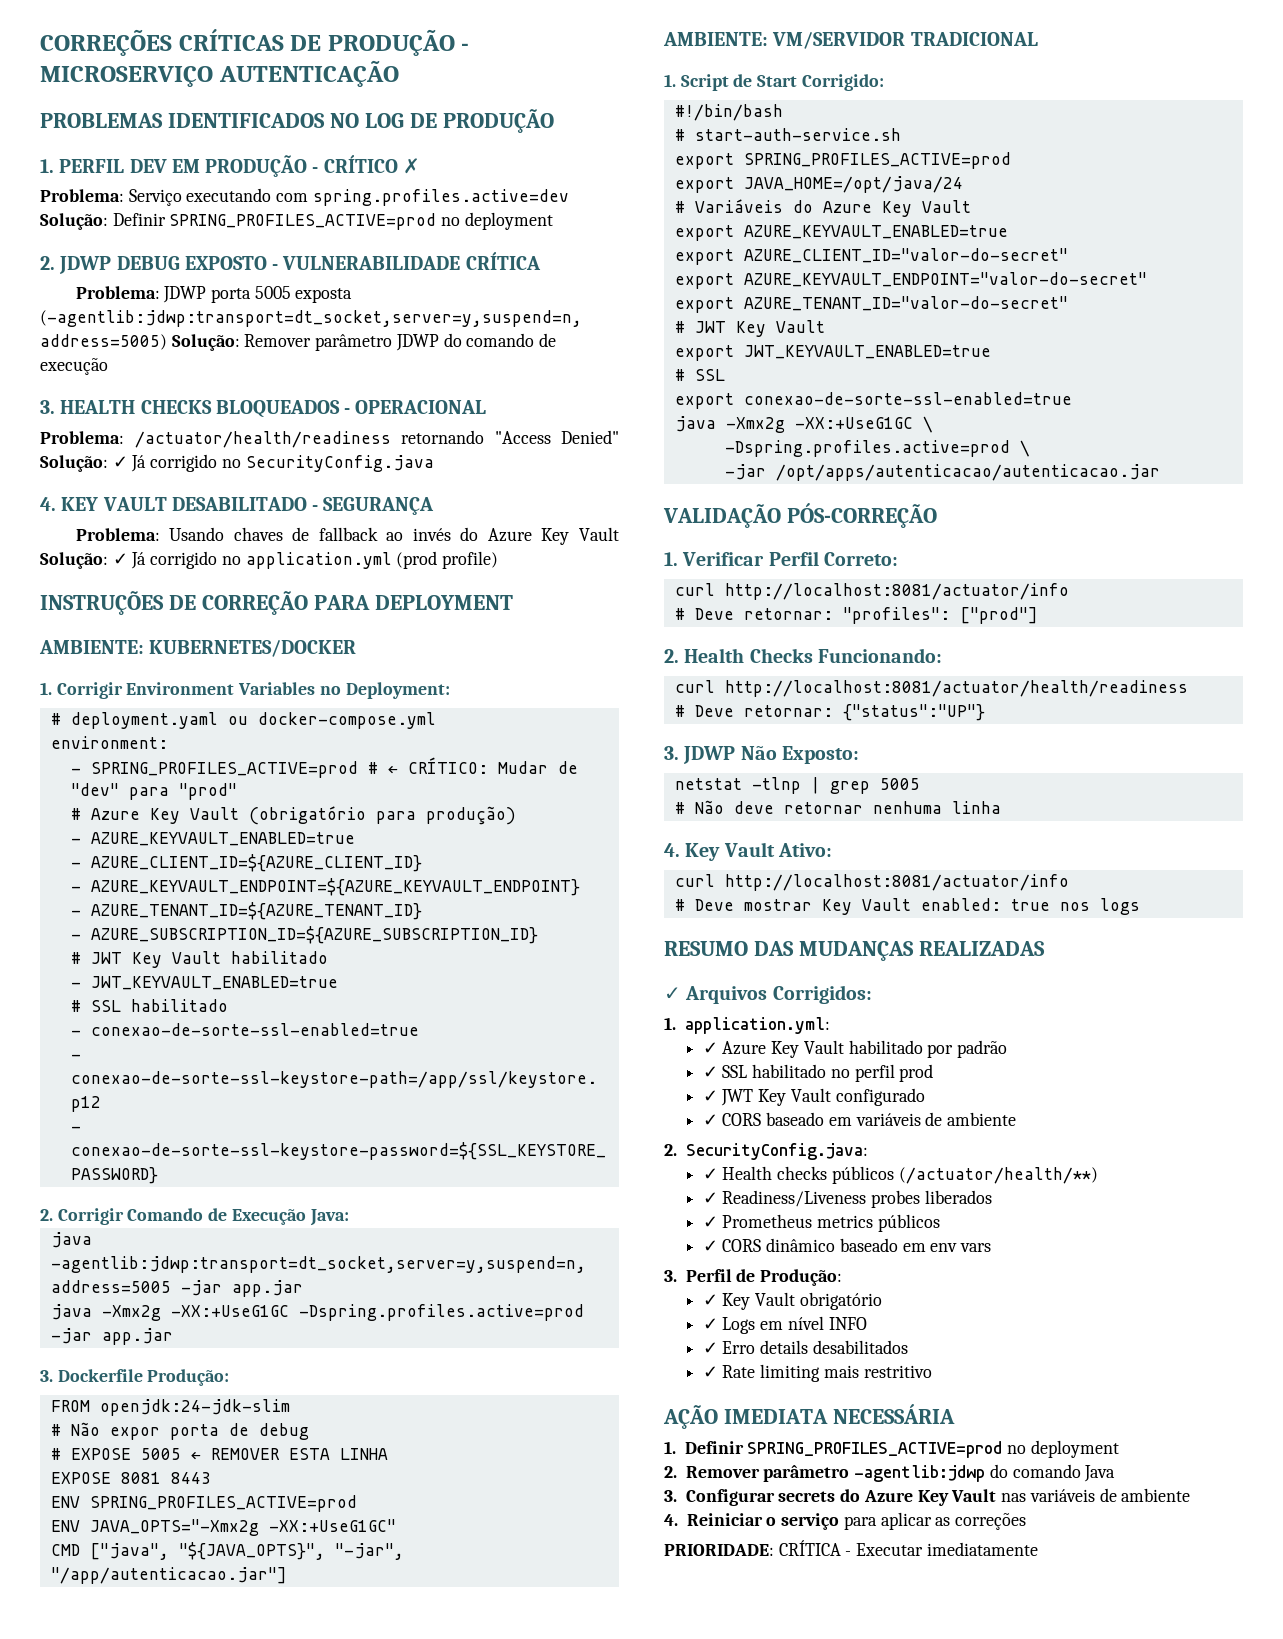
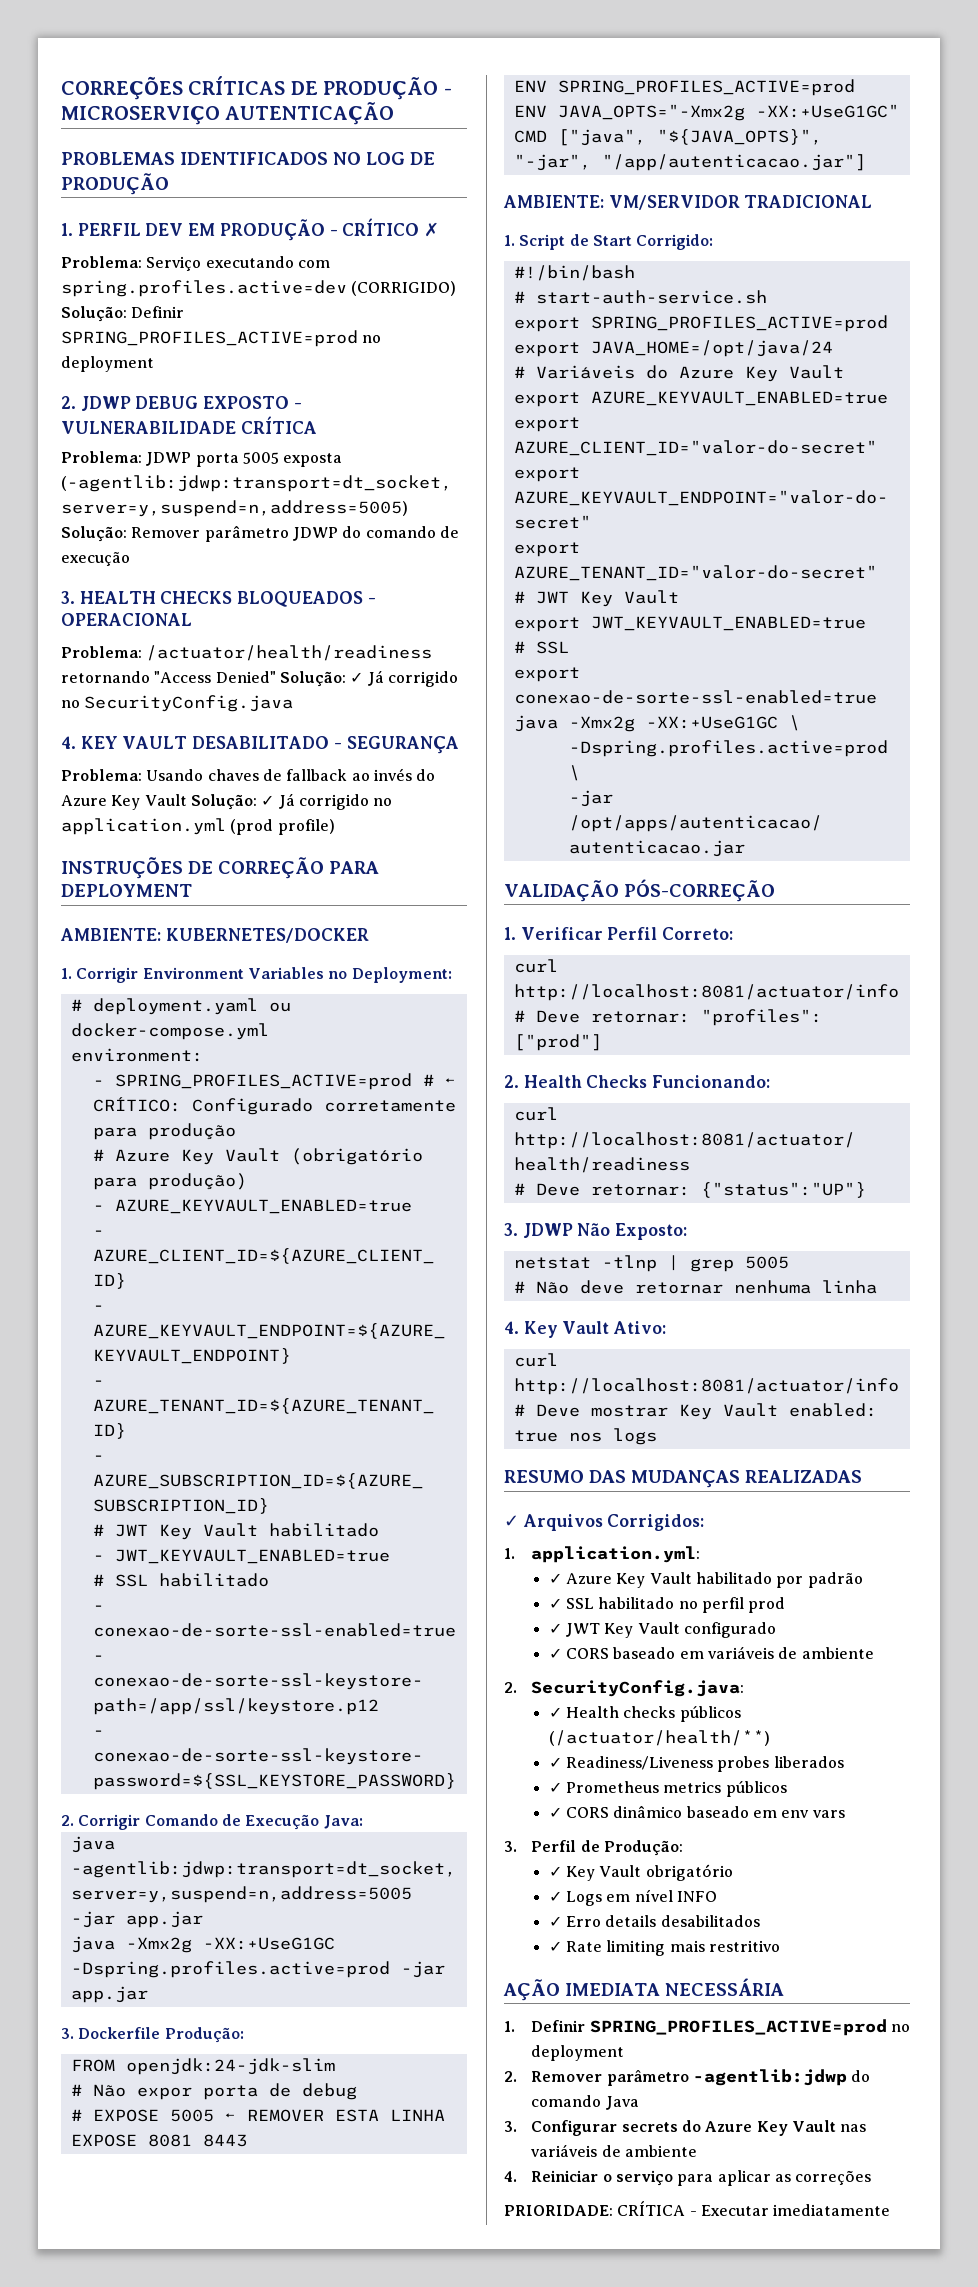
(569, 197) none -> [351,281,457,296] (CORRIGIDO)
[497,761,578,774] [70,783,237,800] Mudar de "dev" para "prod" -> [191,1098,456,1115] [92,1123,236,1140] Configurado corretamente para produção

